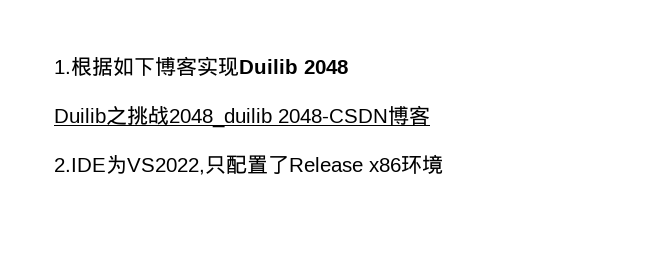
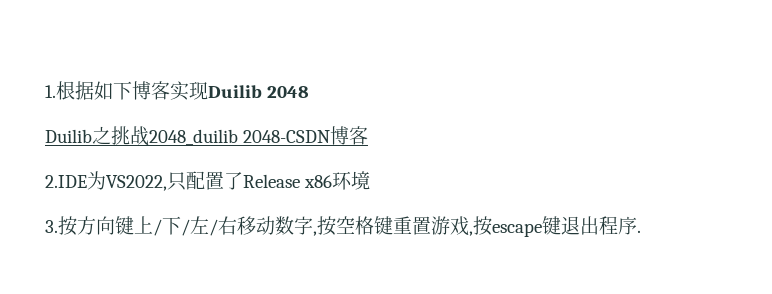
(443, 164) none -> [45,216,641,237] // 3.按方向键上/下/左/右移动数字,按空格键重置游戏,按escape键退出程序.

